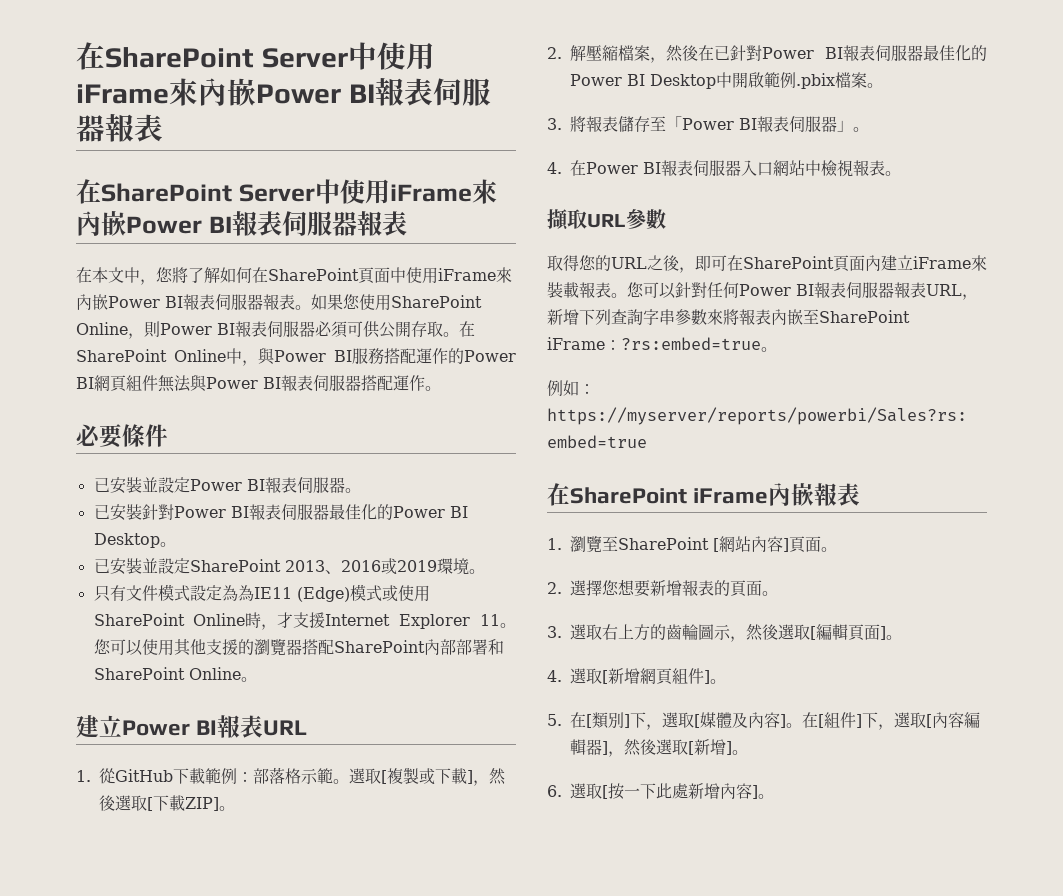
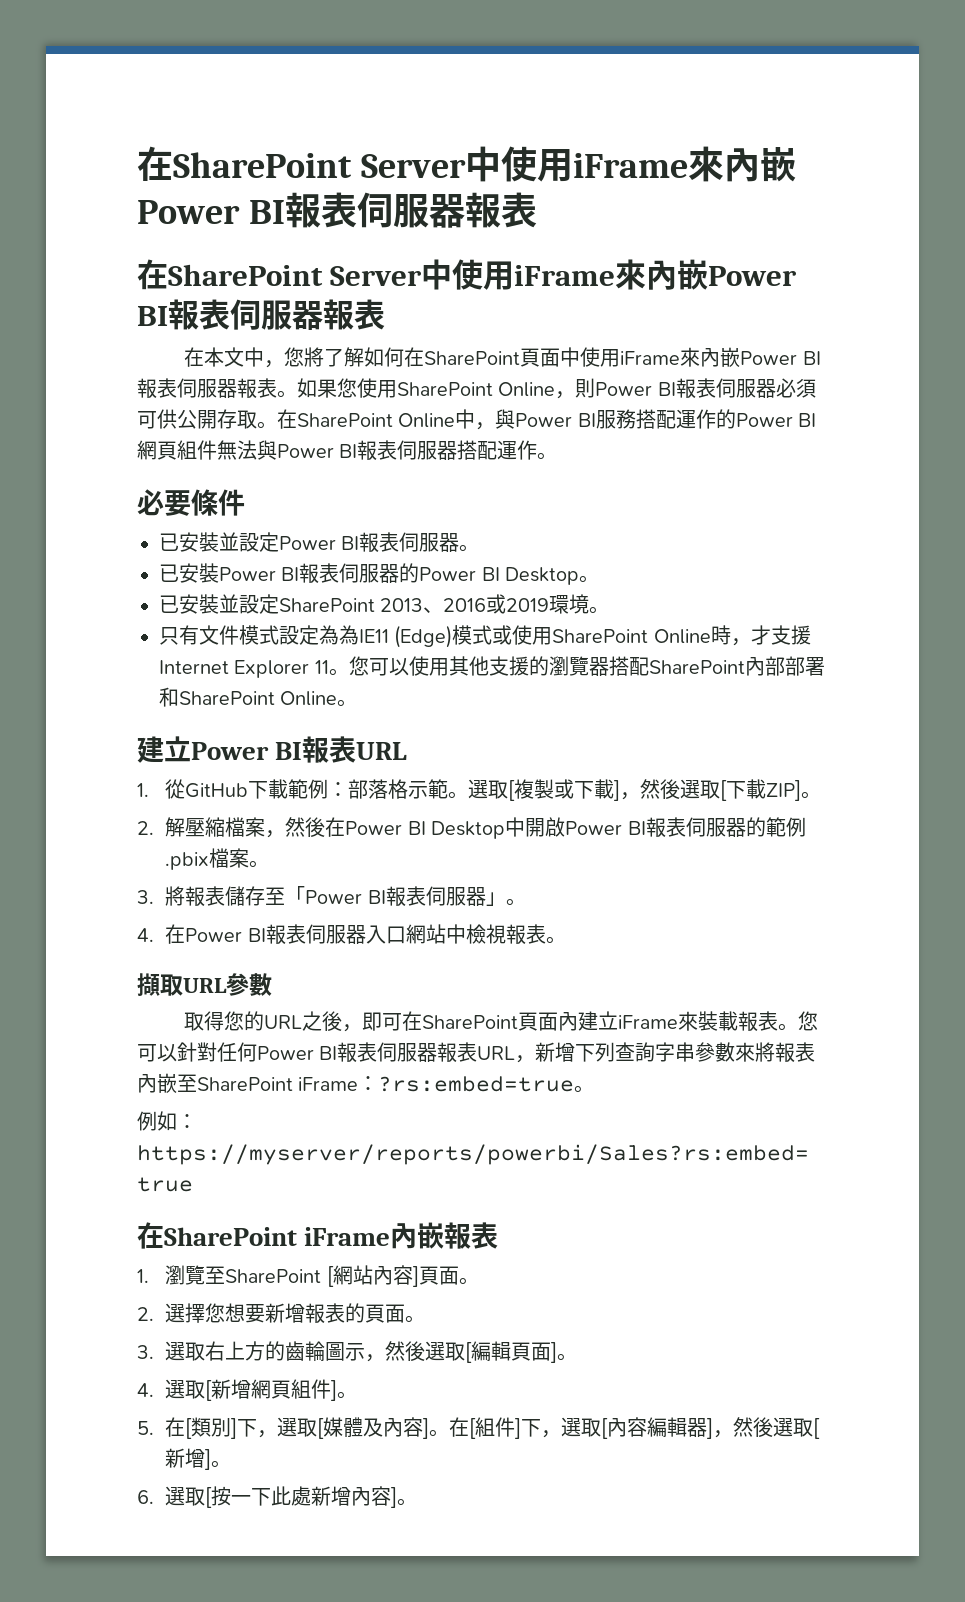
[141,504,377,520] 針對Power BI報表伺服器最佳化 -> [219,563,400,584] Power BI報表伺服器
[714,45,987,61] [570,72,764,89] 已針對Power BI報表伺服器最佳化的Power BI Desktop中開啟 -> [345,817,766,839] Power BI Desktop中開啟Power BI報表伺服器的

